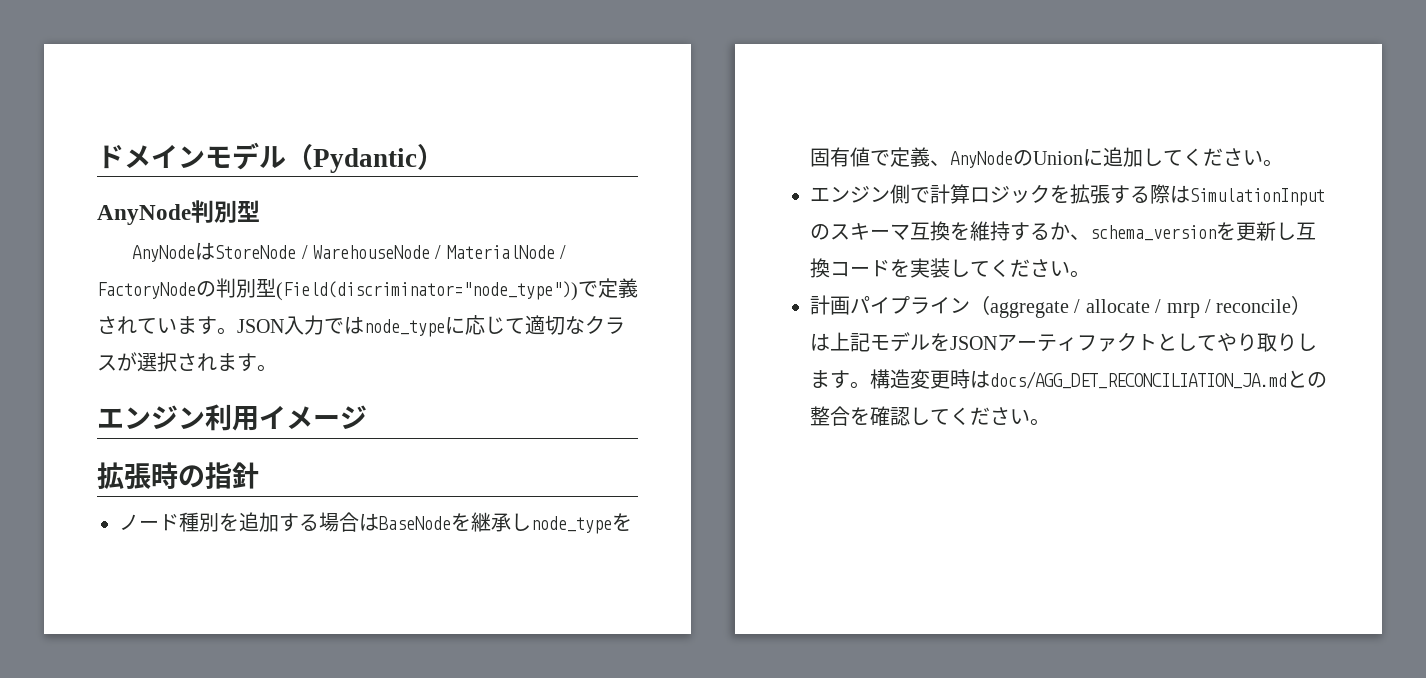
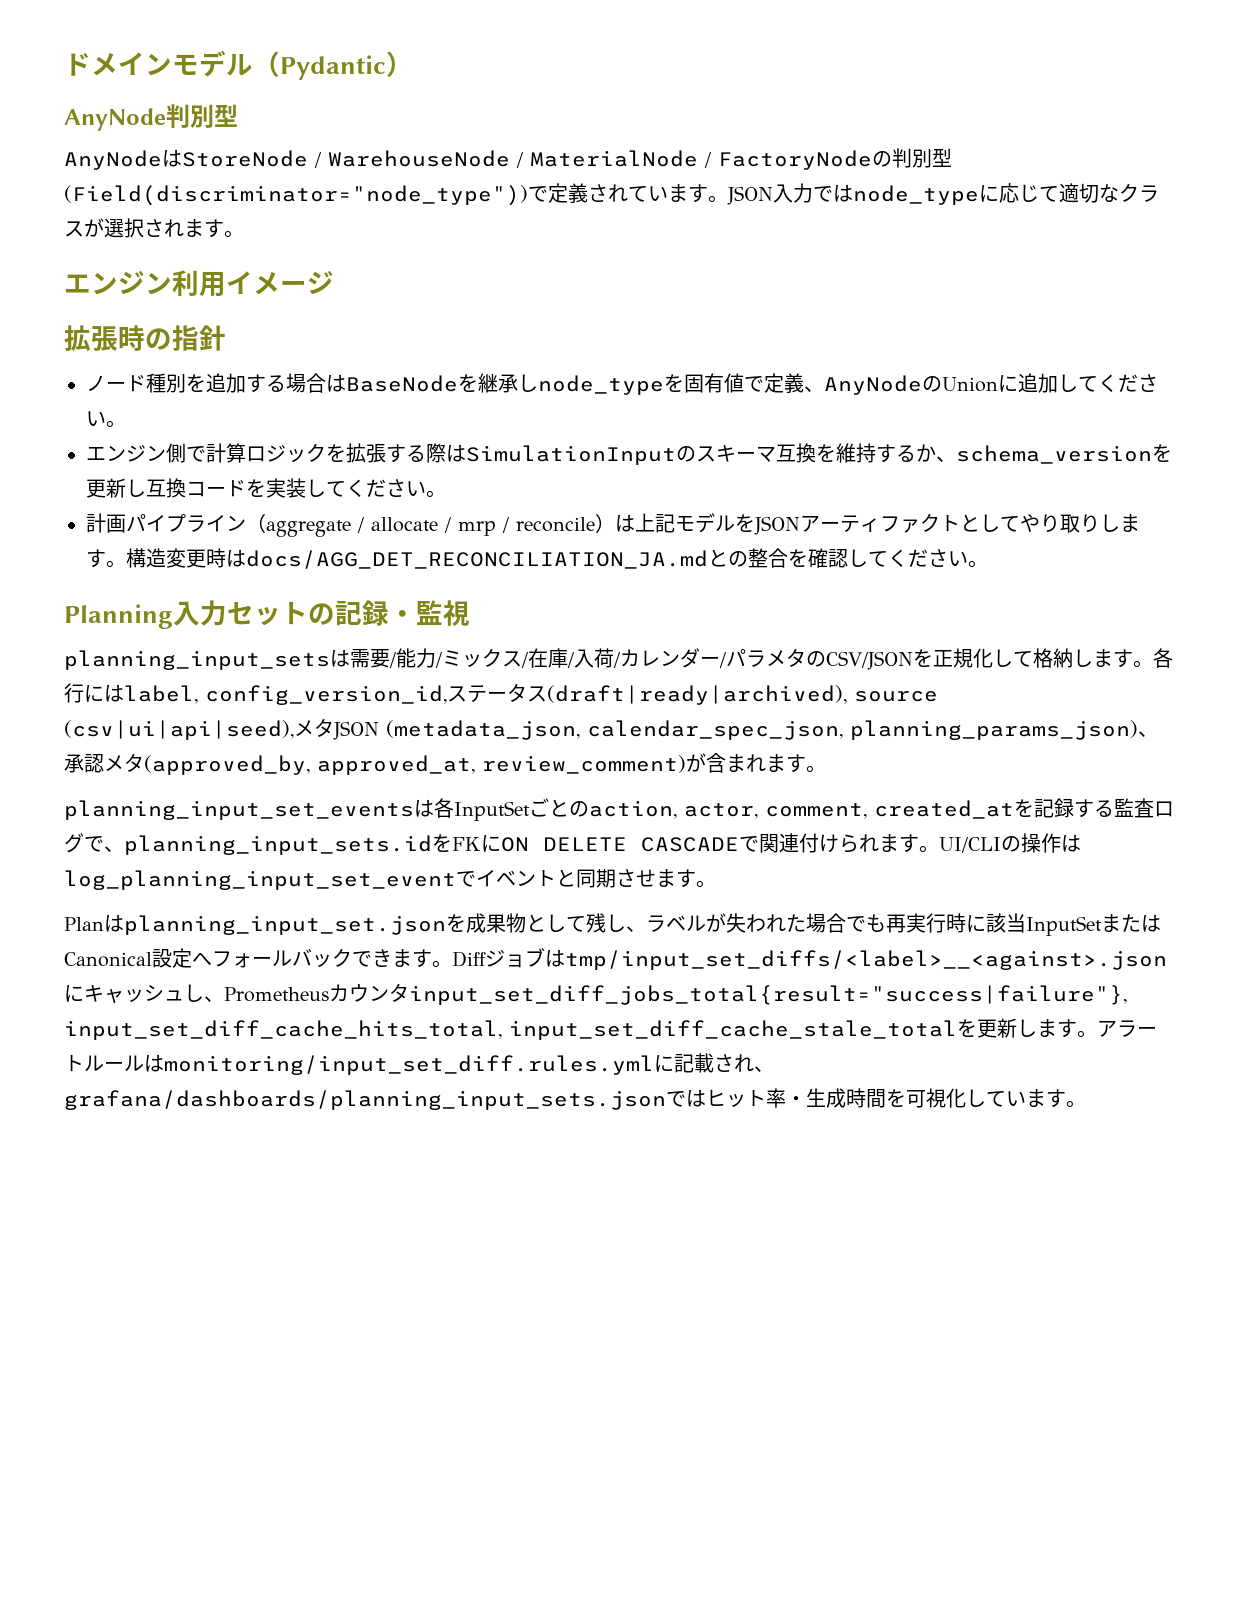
(1050, 422) none -> [64,600,470,629] [64,648,1173,670] [64,683,938,705] [64,718,1158,740] [64,753,826,775] [64,798,1174,821] [64,833,1081,855] [64,869,716,890] [64,913,1161,936] [64,947,1167,970] [64,983,1127,1005] [64,1018,1157,1040] [64,1053,774,1075] [64,1088,1086,1110] // Planning入力セットの記録・監視 // planning_input_setsは需要/能力/ミックス/在庫/入荷/カレンダー/パラメタのCSV/JSONを正規化して格納します。各行にはlabel, config_version_id,ステータス(draft|ready|archived), source (csv|ui|api|seed),メタJSON (metadata_json, calendar_spec_json, planning_params_json)、承認メタ(approved_by, approved_at, review_comment)が含まれます。 // planning_input_set_eventsは各InputSetごとのaction, actor, comment, created_atを記録する監査ログで、planning_input_sets.idをFKにON DELETE CASCADEで関連付けられます。UI/CLIの操作はlog_planning_input_set_eventでイベントと同期させます。 // Planはplanning_input_set.jsonを成果物として残し、ラベルが失われた場合でも再実行時に該当InputSetまたはCanonical設定へフォールバックできます。Diffジョブはtmp/input_set_diffs/<label>__<against>.jsonにキャッシュし、Prometheusカウンタinput_set_diff_jobs_total{result="success|failure"}, input_set_diff_cache_hits_total, input_set_diff_cache_stale_totalを更新します。アラートルールはmonitoring/input_set_diff.rules.ymlに記載され、grafana/dashboards/planning_input_sets.jsonではヒット率・生成時間を可視化しています。

